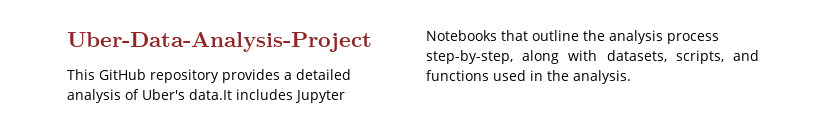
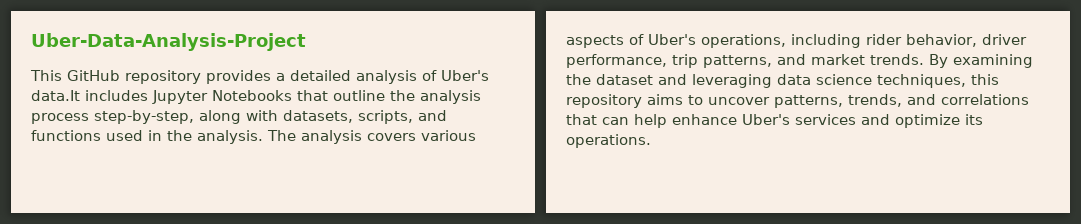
(631, 77) none -> [267,130,476,144] [566,34,1027,48] [566,54,1033,68] [566,74,999,88] [566,94,1029,108] [566,114,983,128] [566,134,651,148] The analysis covers various aspects of Uber's operations, including rider behavior, driver performance, trip patterns, and market trends. By examining the dataset and leveraging data science techniques, this repository aims to uncover patterns, trends, and correlations that can help enhance Uber's services and optimize its operations.

